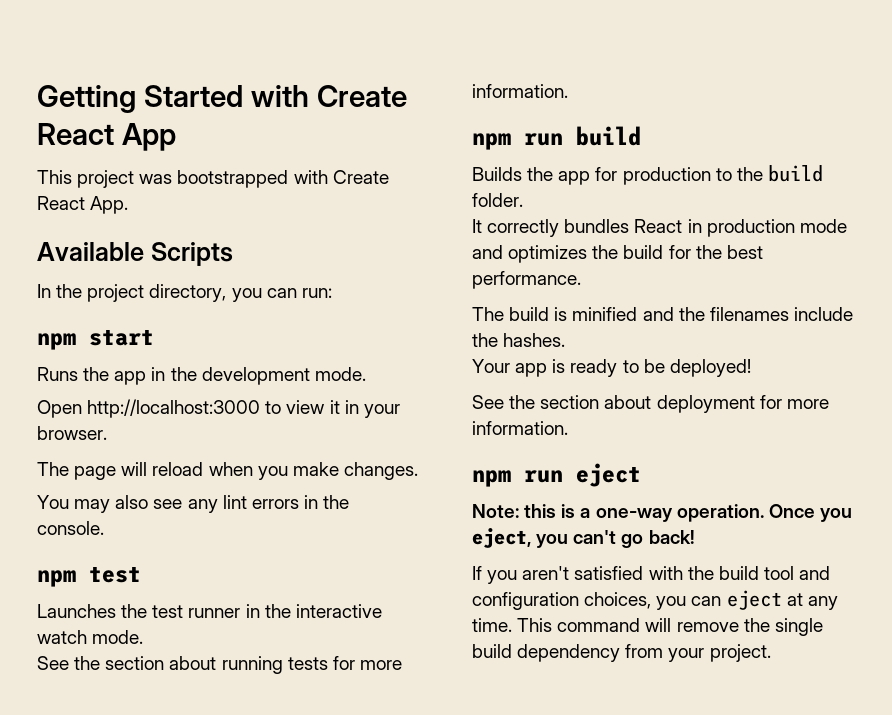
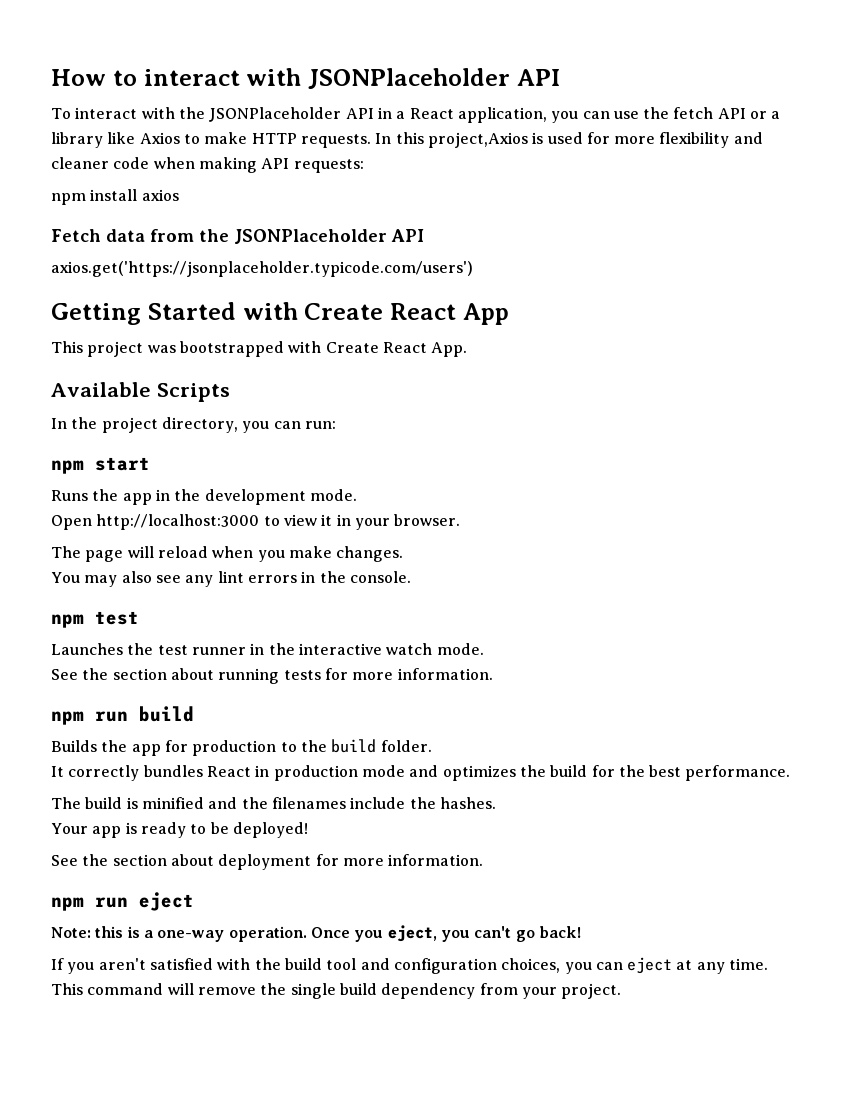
(37, 99) none -> [51,68,560,89] [51,107,781,123] [51,132,763,148] [51,157,364,173] [51,189,179,205] [51,229,424,244] [51,261,473,277] How to interact with JSONPlaceholder API // To interact with the JSONPlaceholder API in a React application, you can use the fetch API or a library like Axios to make HTTP requests. In this project,Axios is used for more flexibility and cleaner code when making API requests: // npm install axios // Fetch data from the JSONPlaceholder API // axios.get('https://jsonplaceholder.typicode.com/users') //

